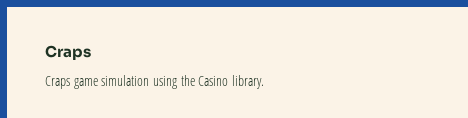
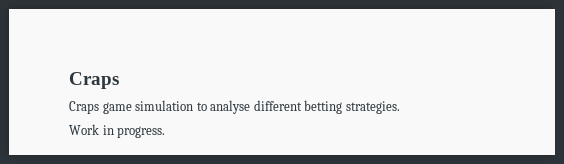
[152,75,264,89] using the Casino library. -> [196,100,400,114] [69,124,166,138] to analyse different betting strategies. // Work in progress.

